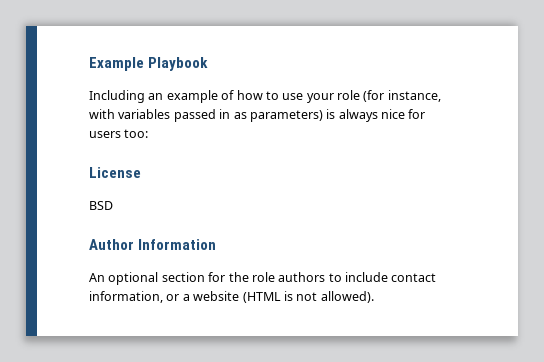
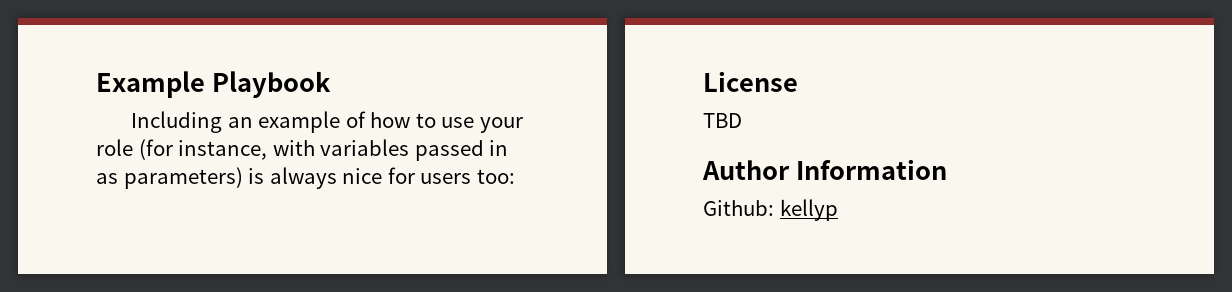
[89,201,113,210] BSD -> [703,113,742,128] TBD
[89,272,437,285] [89,291,374,303] An optional section for the role authors to include contact information, or a website (HTML is not allowed). -> [703,199,838,221] Github: kellyp

